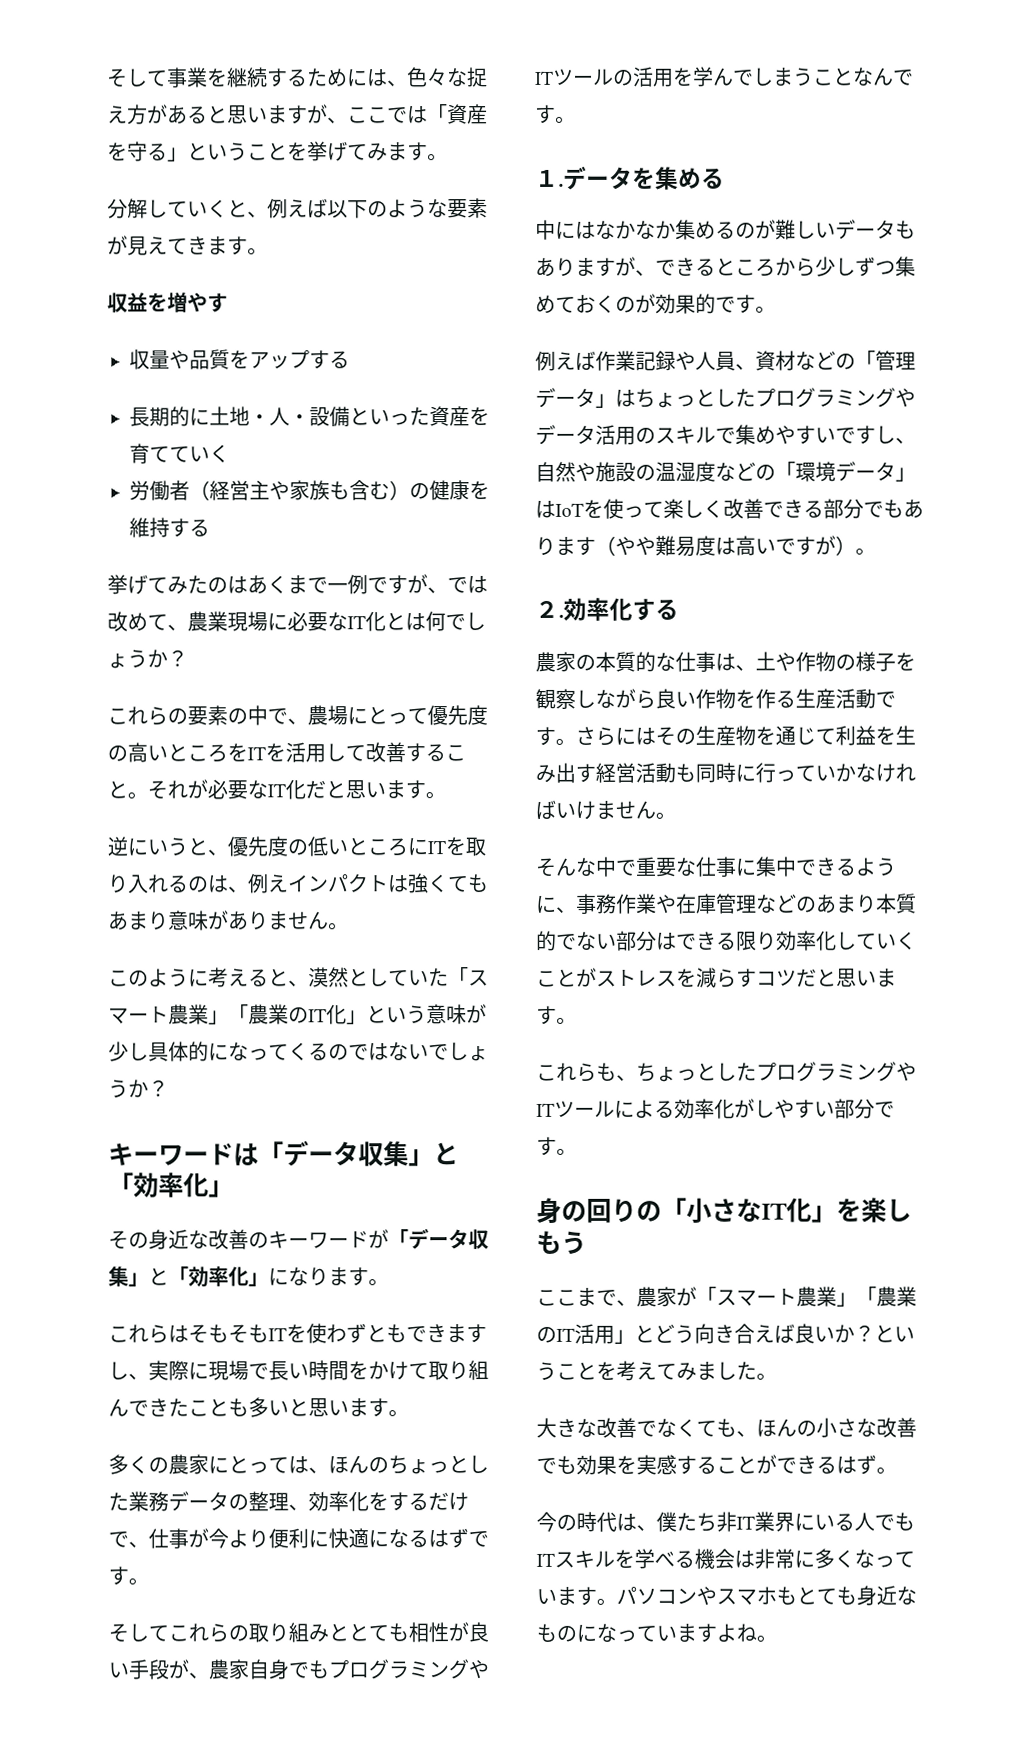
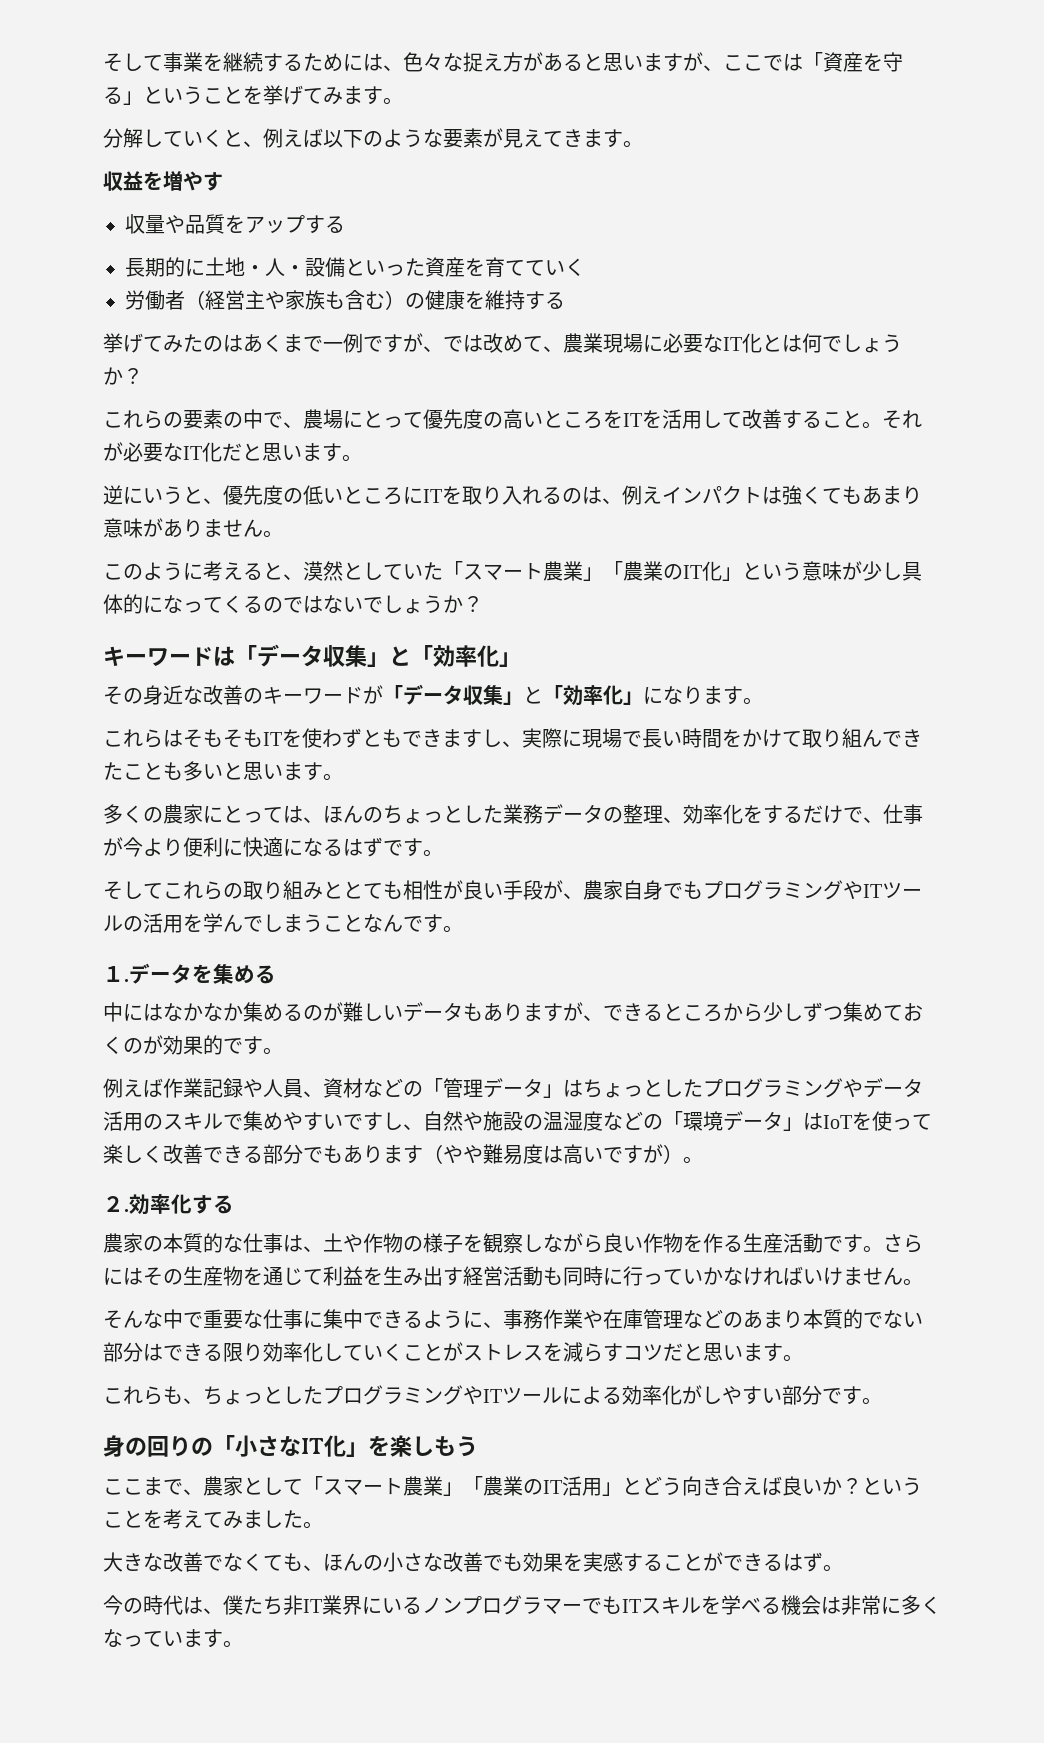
[676,1286,697,1306] が -> [243,1477,303,1495] として
[854,1512,875,1531] 人 -> [422,1595,582,1615] ノンプログラマー
[616,1585,917,1606] [536,1623,777,1643] パソコンやスマホもとても身近なものになっていますよね。 -> (243, 1644) none

